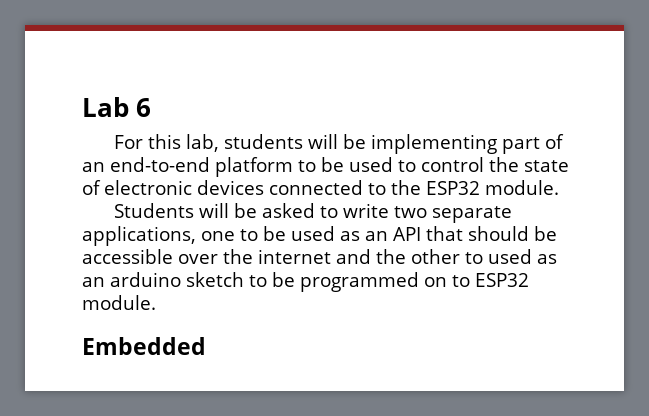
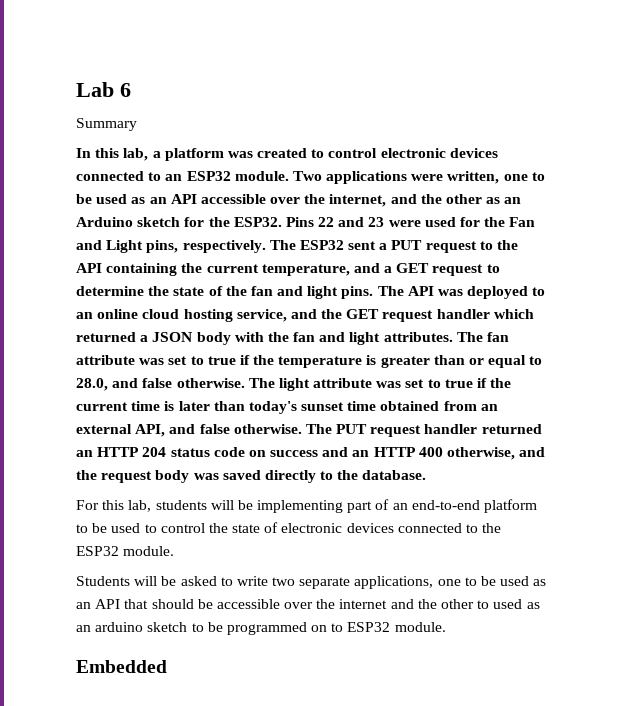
(152, 107) none -> [76,118,137,131] [76,148,498,161] [76,171,545,184] [76,194,522,207] [76,217,536,227] [76,240,519,253] [76,263,500,276] [76,286,546,299] [76,309,534,322] [76,332,510,345] [76,355,543,368] [76,378,512,391] [76,401,498,414] [76,424,542,437] [76,447,546,460] [76,470,427,483] // Summary // In this lab, a platform was created to control electronic devices connected to an ESP32 module. Two applications were written, one to be used as an API accessible over the internet, and the other as an Arduino sketch for the ESP32. Pins 22 and 23 were used for the Fan and Light pins, respectively. The ESP32 sent a PUT request to the API containing the current temperature, and a GET request to determine the state of the fan and light pins. The API was deployed to an online cloud hosting service, and the GET request handler which returned a JSON body with the fan and light attributes. The fan attribute was set to true if the temperature is greater than or equal to 28.0, and false otherwise. The light attribute was set to true if the current time is later than today's sunset time obtained from an external API, and false otherwise. The PUT request handler returned an HTTP 204 status code on success and an HTTP 400 otherwise, and the request body was saved directly to the database.

